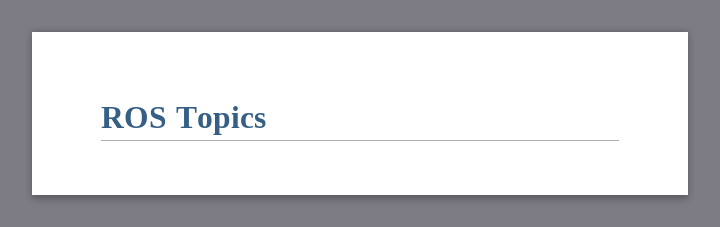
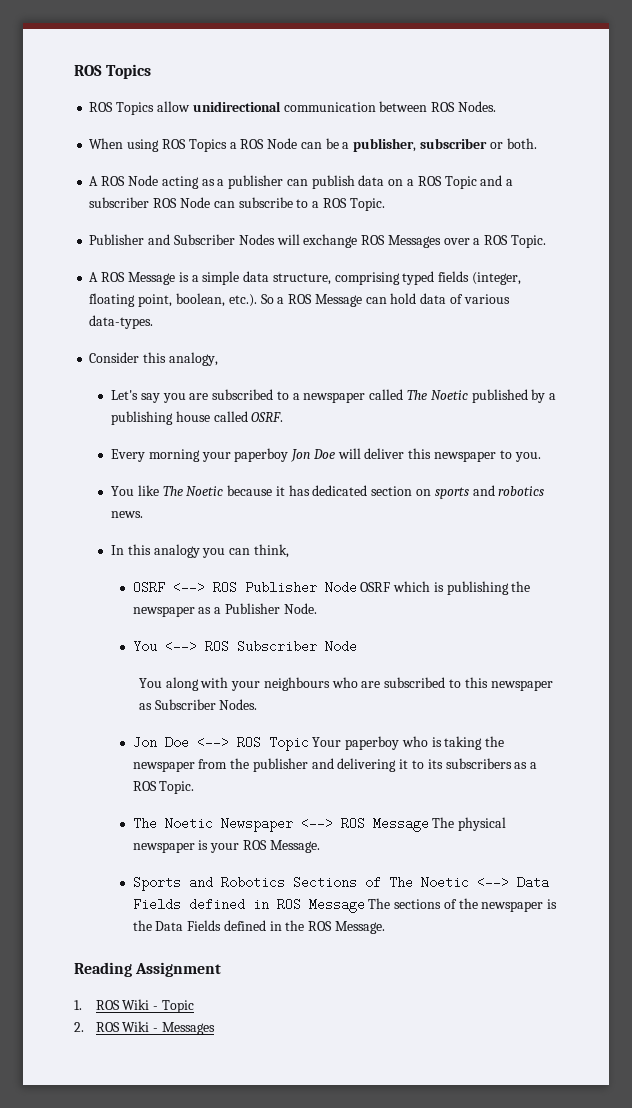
[101,106,266,135] ROS Topics -> [74,64,152,79] [89,101,496,115] [89,138,537,152] [89,175,514,189] [89,197,385,211] [89,234,546,248] [89,271,521,285] [89,293,510,307] [89,315,154,329] [89,352,218,366] [110,389,557,403] [110,411,284,425] [110,448,541,462] [110,485,545,499] [110,511,143,518] [110,544,289,558] [132,581,531,595] [132,603,317,617] [132,640,357,653] [138,677,553,691] [138,699,258,710] [132,736,505,751] [132,758,538,772] [132,781,195,794] [132,817,507,832] [132,840,320,853] [132,876,549,891] [132,898,558,913] [132,920,386,934] [74,962,222,977] [74,999,194,1013] [74,1021,215,1035] ROS Topics // ROS Topics allow unidirectional communication between ROS Nodes. // When using ROS Topics a ROS Node can be a publisher, subscriber or both. // A ROS Node acting as a publisher can publish data on a ROS Topic and a subscriber ROS Node can subscribe to a ROS Topic. // Publisher and Subscriber Nodes will exchange ROS Messages over a ROS Topic. // A ROS Message is a simple data structure, comprising typed fields (integer, floating point, boolean, etc.). So a ROS Message can hold data of various data-types. // Consider this analogy, // Let's say you are subscribed to a newspaper called The Noetic published by a publishing house called OSRF. // Every morning your paperboy Jon Doe will deliver this newspaper to you. // You like The Noetic because it has dedicated section on sports and robotics news. // In this analogy you can think, // OSRF <--> ROS Publisher Node OSRF which is publishing the newspaper as a Publisher Node. // You <--> ROS Subscriber Node // You along with your neighbours who are subscribed to this newspaper as Subscriber Nodes. // Jon Doe <--> ROS Topic Your paperboy who is taking the newspaper from the publisher and delivering it to its subscribers as a ROS Topic. // The Noetic Newspaper <--> ROS Message The physical newspaper is your ROS Message. // Sports and Robotics Sections of The Noetic <--> Data Fields defined in ROS Message The sections of the newspaper is the Data Fields defined in the ROS Message. // Reading Assignment // 1. ROS Wiki - Topic // 2. ROS Wiki - Messages

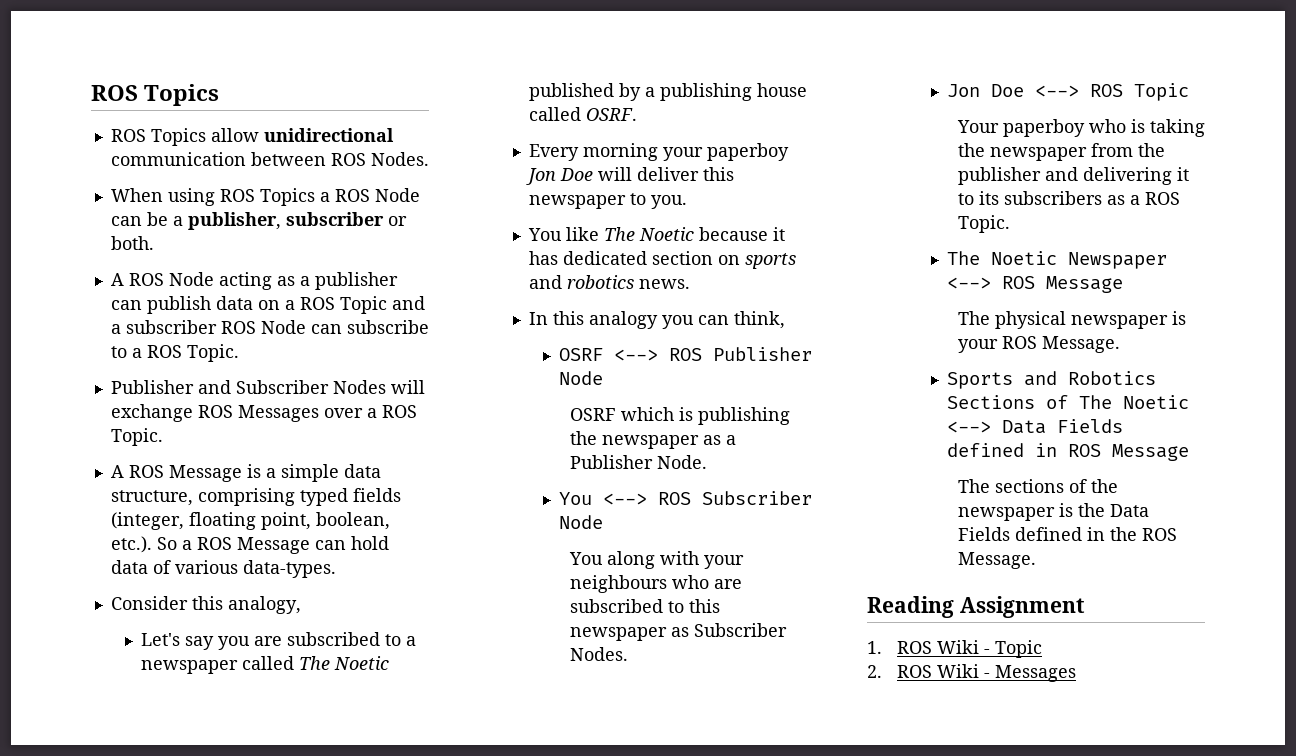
(357, 587) none -> (604, 378) //
(309, 743) none -> (1190, 92) //
(429, 824) none -> (1124, 284) //
(365, 905) none -> (1190, 452) //

